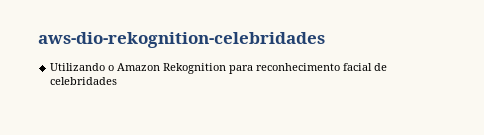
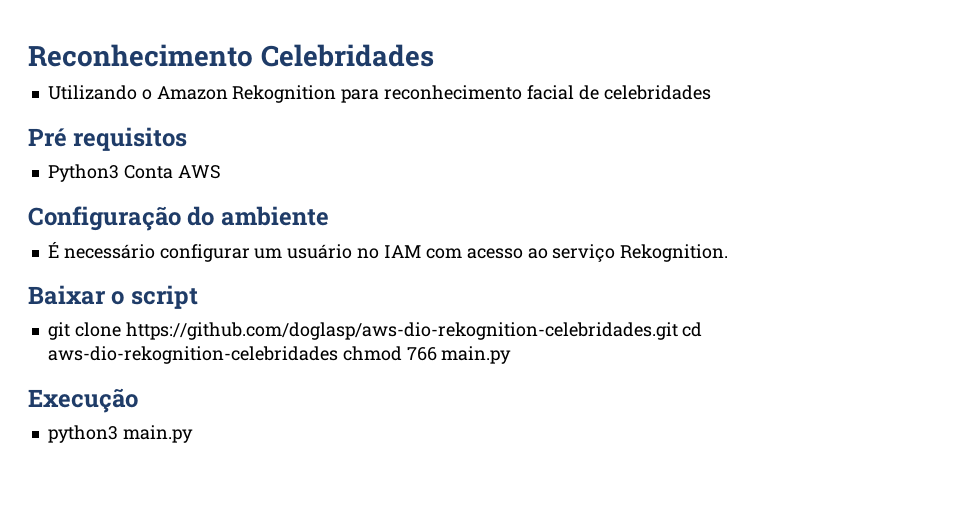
[38,32,325,48] aws-dio-rekognition-celebridades -> [28,44,434,67] Reconhecimento Celebridades
(118, 81) none -> [28,127,188,151] [47,164,221,182] [28,206,329,231] [47,241,729,262] [28,285,198,309] [47,322,703,340] [47,346,512,364] [28,388,138,413] [47,425,193,443] // Pré requisitos // Python3 Conta AWS // Configuração do ambiente // É necessário configurar um usuário no IAM com acesso ao serviço Rekognition. // Baixar o script // git clone https://github.com/doglasp/aws-dio-rekognition-celebridades.git cd aws-dio-rekognition-celebridades chmod 766 main.py // Execução // python3 main.py

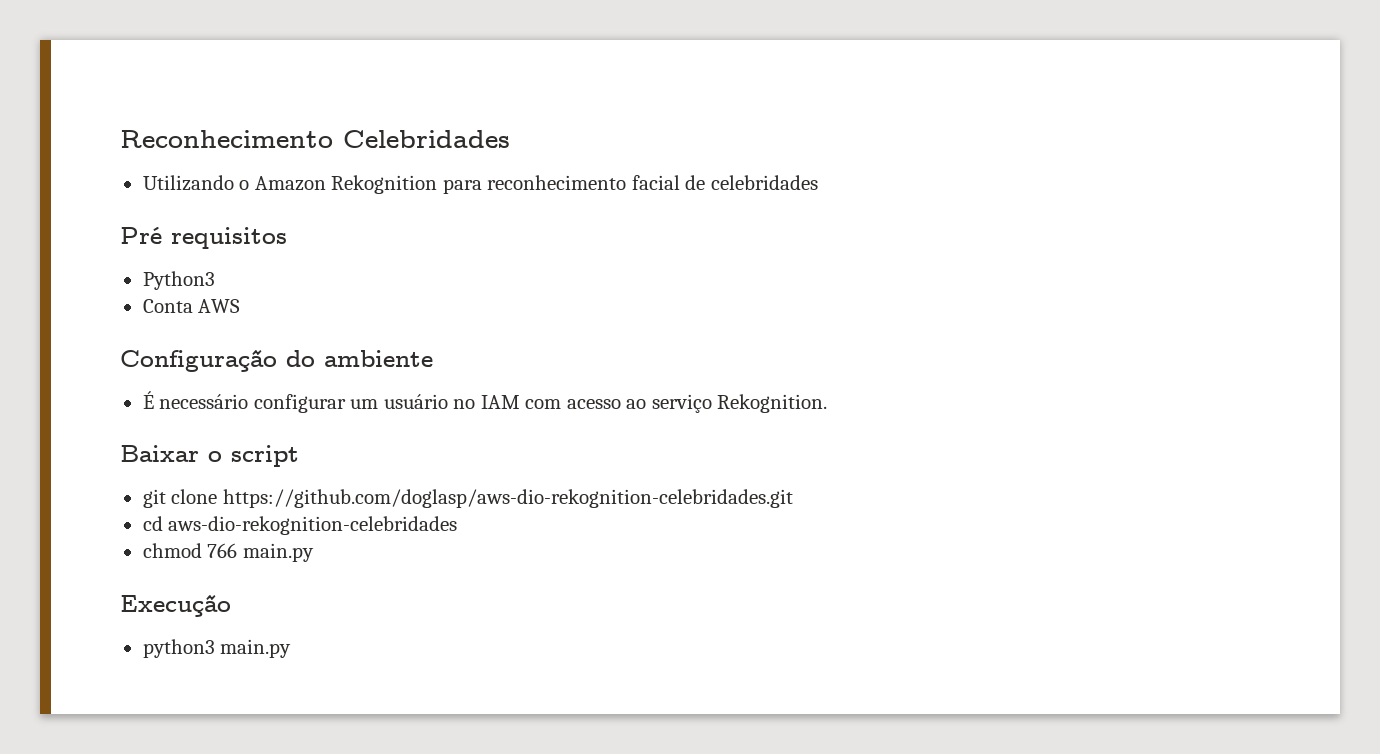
(119, 173) none -> (215, 280) //
(678, 331) none -> (793, 498) //
(338, 355) none -> (458, 525) //

